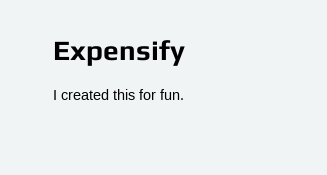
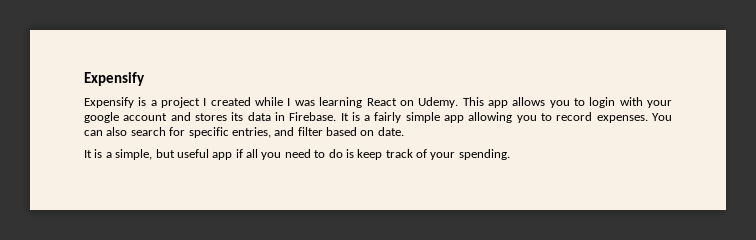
[53,89,184,100] I created this for fun. -> [84,97,673,108] [84,112,672,123] [84,127,404,138] [84,149,510,160] Expensify is a project I created while I was learning React on Udemy. This app allows you to login with your google account and stores its data in Firebase. It is a fairly simple app allowing you to record expenses. You can also search for specific entries, and filter based on date. // It is a simple, but useful app if all you need to do is keep track of your spending.

